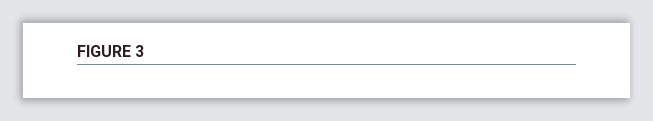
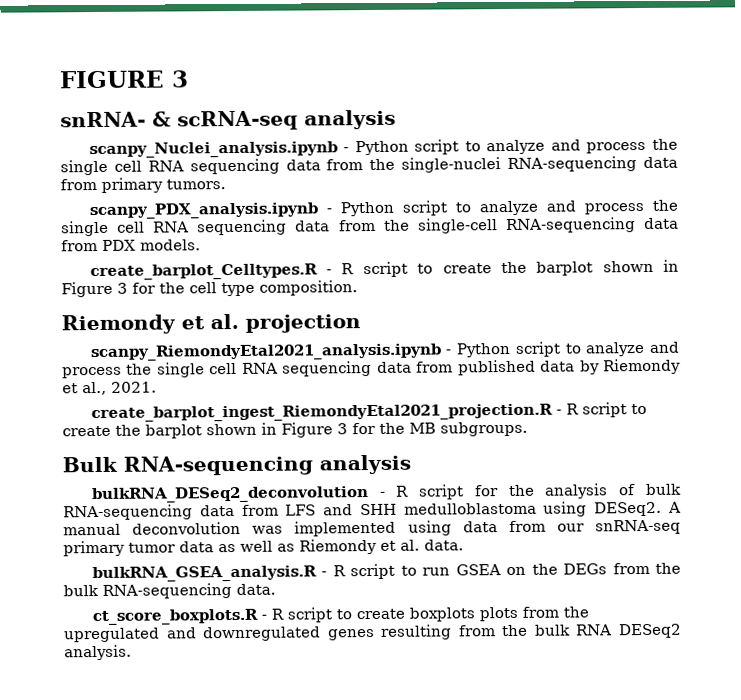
(145, 51) none -> [60,109,396,131] [88,138,678,159] [60,156,679,176] [60,177,226,193] [88,199,678,220] [61,217,679,237] [61,239,201,252] [89,259,679,281] [61,280,358,298] [61,313,361,335] [89,341,680,362] [62,358,681,379] [62,381,157,396] [90,402,647,423] [62,421,528,439] [62,454,411,476] [91,483,682,504] [63,501,681,521] [63,519,681,537] [63,538,464,557] [91,562,681,583] [63,583,276,599] [91,606,589,626] [64,623,682,643] [64,644,132,661] // snRNA- & scRNA-seq analysis // scanpy_Nuclei_analysis.ipynb - Python script to analyze and process the single cell RNA sequencing data from the single-nuclei RNA-sequencing data from primary tumors. // scanpy_PDX_analysis.ipynb - Python script to analyze and process the single cell RNA sequencing data from the single-cell RNA-sequencing data from PDX models. // create_barplot_Celltypes.R - R script to create the barplot shown in Figure 3 for the cell type composition. // Riemondy et al. projection // scanpy_RiemondyEtal2021_analysis.ipynb - Python script to analyze and process the single cell RNA sequencing data from published data by Riemondy et al., 2021. // create_barplot_ingest_RiemondyEtal2021_projection.R - R script to create the barplot shown in Figure 3 for the MB subgroups. // Bulk RNA-sequencing analysis // bulkRNA_DESeq2_deconvolution - R script for the analysis of bulk RNA-sequencing data from LFS and SHH medulloblastoma using DESeq2. A manual deconvolution was implemented using data from our snRNA-seq primary tumor data as well as Riemondy et al. data. // bulkRNA_GSEA_analysis.R - R script to run GSEA on the DEGs from the bulk RNA-sequencing data. // ct_score_boxplots.R - R script to create boxplots plots from the upregulated and downregulated genes resulting from the bulk RNA DESeq2 analysis.

